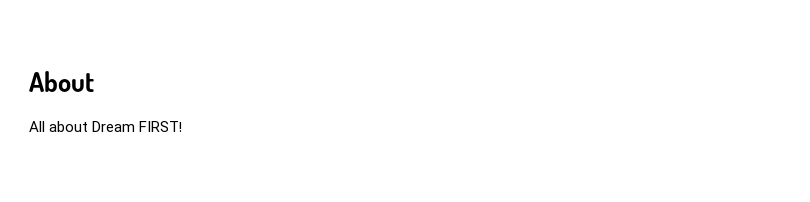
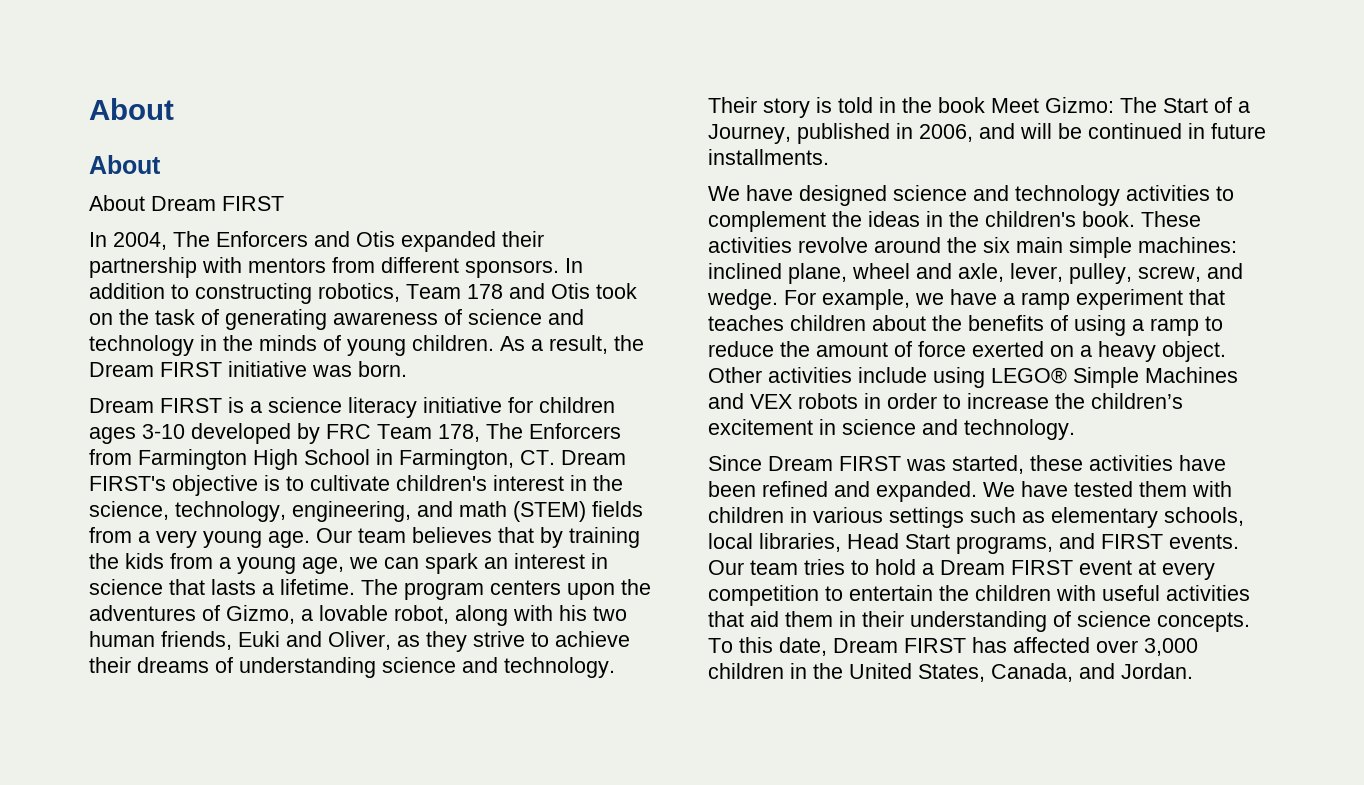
[29,71,94,92] [29,121,183,132] About // All about Dream FIRST! -> [89,98,174,120] [89,155,161,174] [89,195,284,211] [89,231,544,252] [89,257,583,278] [89,283,637,304] [89,309,584,330] [89,335,644,356] [89,361,407,377] [89,397,615,418] [89,423,621,444] [89,449,626,470] [89,475,623,496] [89,501,643,522] [89,527,640,548] [89,553,608,574] [89,579,651,600] [89,605,627,626] [89,631,630,652] [89,657,615,678] [708,97,1250,118] [708,123,1266,144] [708,149,829,165] [708,185,1234,206] [708,211,1201,232] [708,237,1237,258] [708,263,1243,284] [707,289,1225,310] [708,315,1223,336] [708,341,1226,362] [708,367,1238,388] [708,393,1183,409] [708,419,1075,440] [708,455,1226,474] [708,481,1232,502] [708,507,1244,528] [708,533,1239,554] [708,559,1215,580] [708,585,1250,606] [708,611,1250,632] [708,637,1198,656] [708,663,1193,682] About // About // About Dream FIRST // In 2004, The Enforcers and Otis expanded their partnership with mentors from different sponsors. In addition to constructing robotics, Team 178 and Otis took on the task of generating awareness of science and technology in the minds of young children. As a result, the Dream FIRST initiative was born. // Dream FIRST is a science literacy initiative for children ages 3-10 developed by FRC Team 178, The Enforcers from Farmington High School in Farmington, CT. Dream FIRST's objective is to cultivate children's interest in the science, technology, engineering, and math (STEM) fields from a very young age. Our team believes that by training the kids from a young age, we can spark an interest in science that lasts a lifetime. The program centers upon the adventures of Gizmo, a lovable robot, along with his two human friends, Euki and Oliver, as they strive to achieve their dreams of understanding science and technology. Their story is told in the book Meet Gizmo: The Start of a Journey, published in 2006, and will be continued in future installments. // We have designed science and technology activities to complement the ideas in the children's book. These activities revolve around the six main simple machines: inclined plane, wheel and axle, lever, pulley, screw, and wedge. For example, we have a ramp experiment that teaches children about the benefits of using a ramp to reduce the amount of force exerted on a heavy object. Other activities include using LEGO® Simple Machines and VEX robots in order to increase the children’s excitement in science and technology. // Since Dream FIRST was started, these activities have been refined and expanded. We have tested them with children in various settings such as elementary schools, local libraries, Head Start programs, and FIRST events. Our team tries to hold a Dream FIRST event at every competition to entertain the children with useful activities that aid them in their understanding of science concepts. To this date, Dream FIRST has affected over 3,000 children in the United States, Canada, and Jordan.

